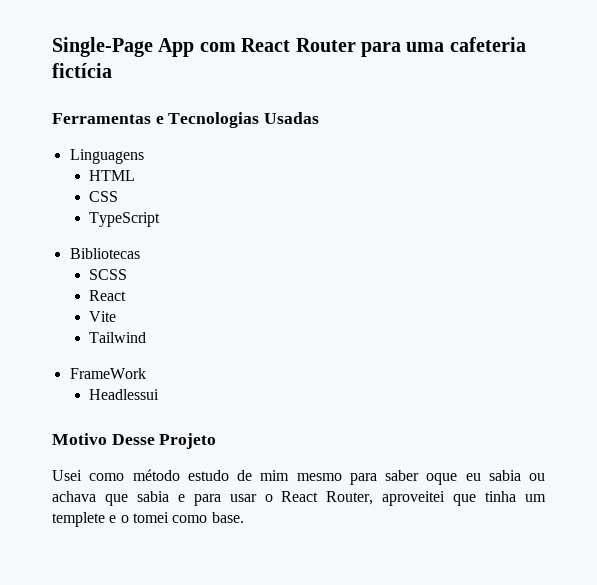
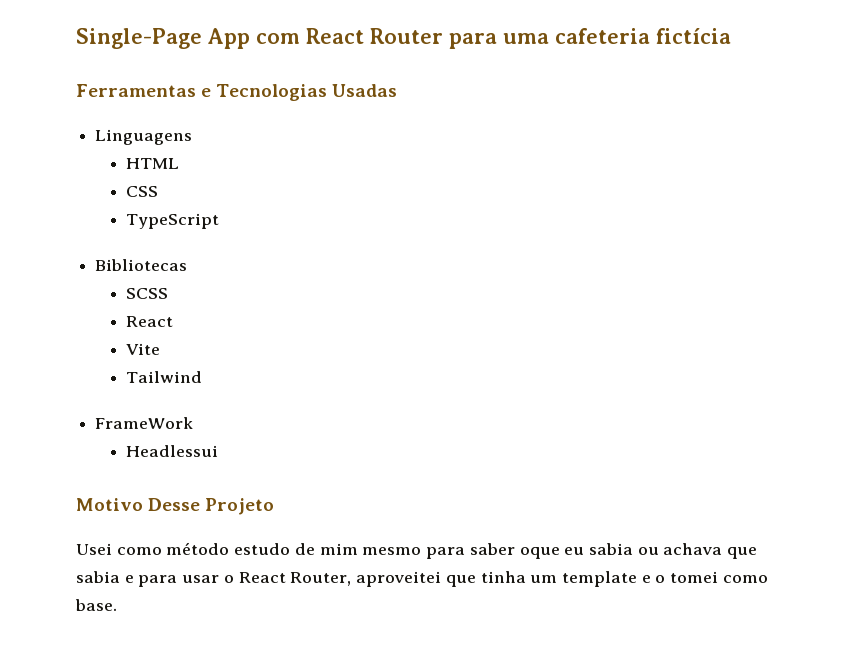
[52,512,105,527] templete -> [561,571,637,587] template

